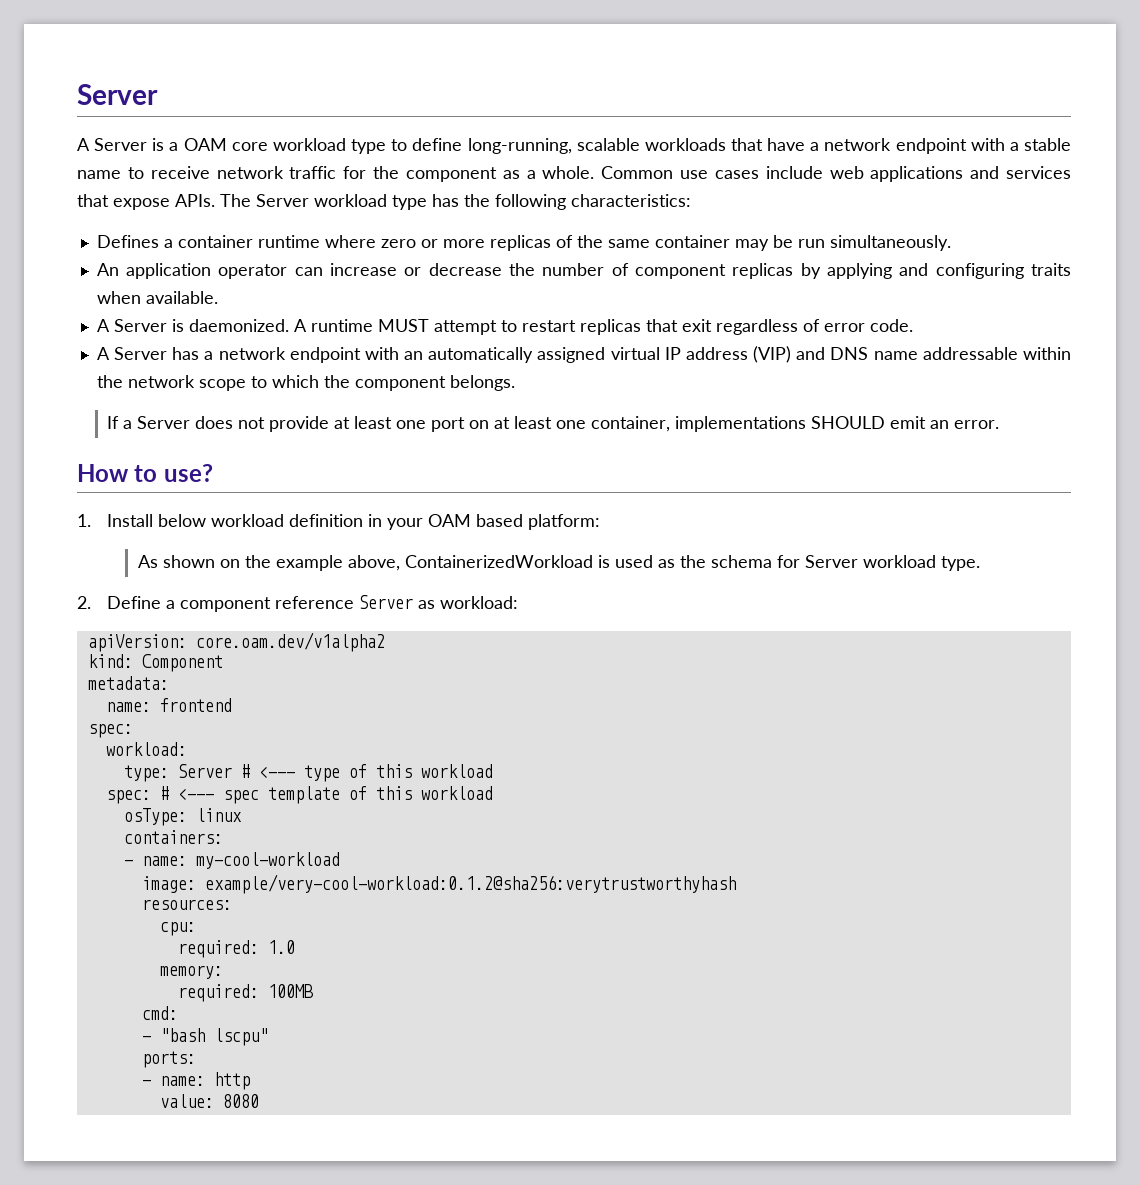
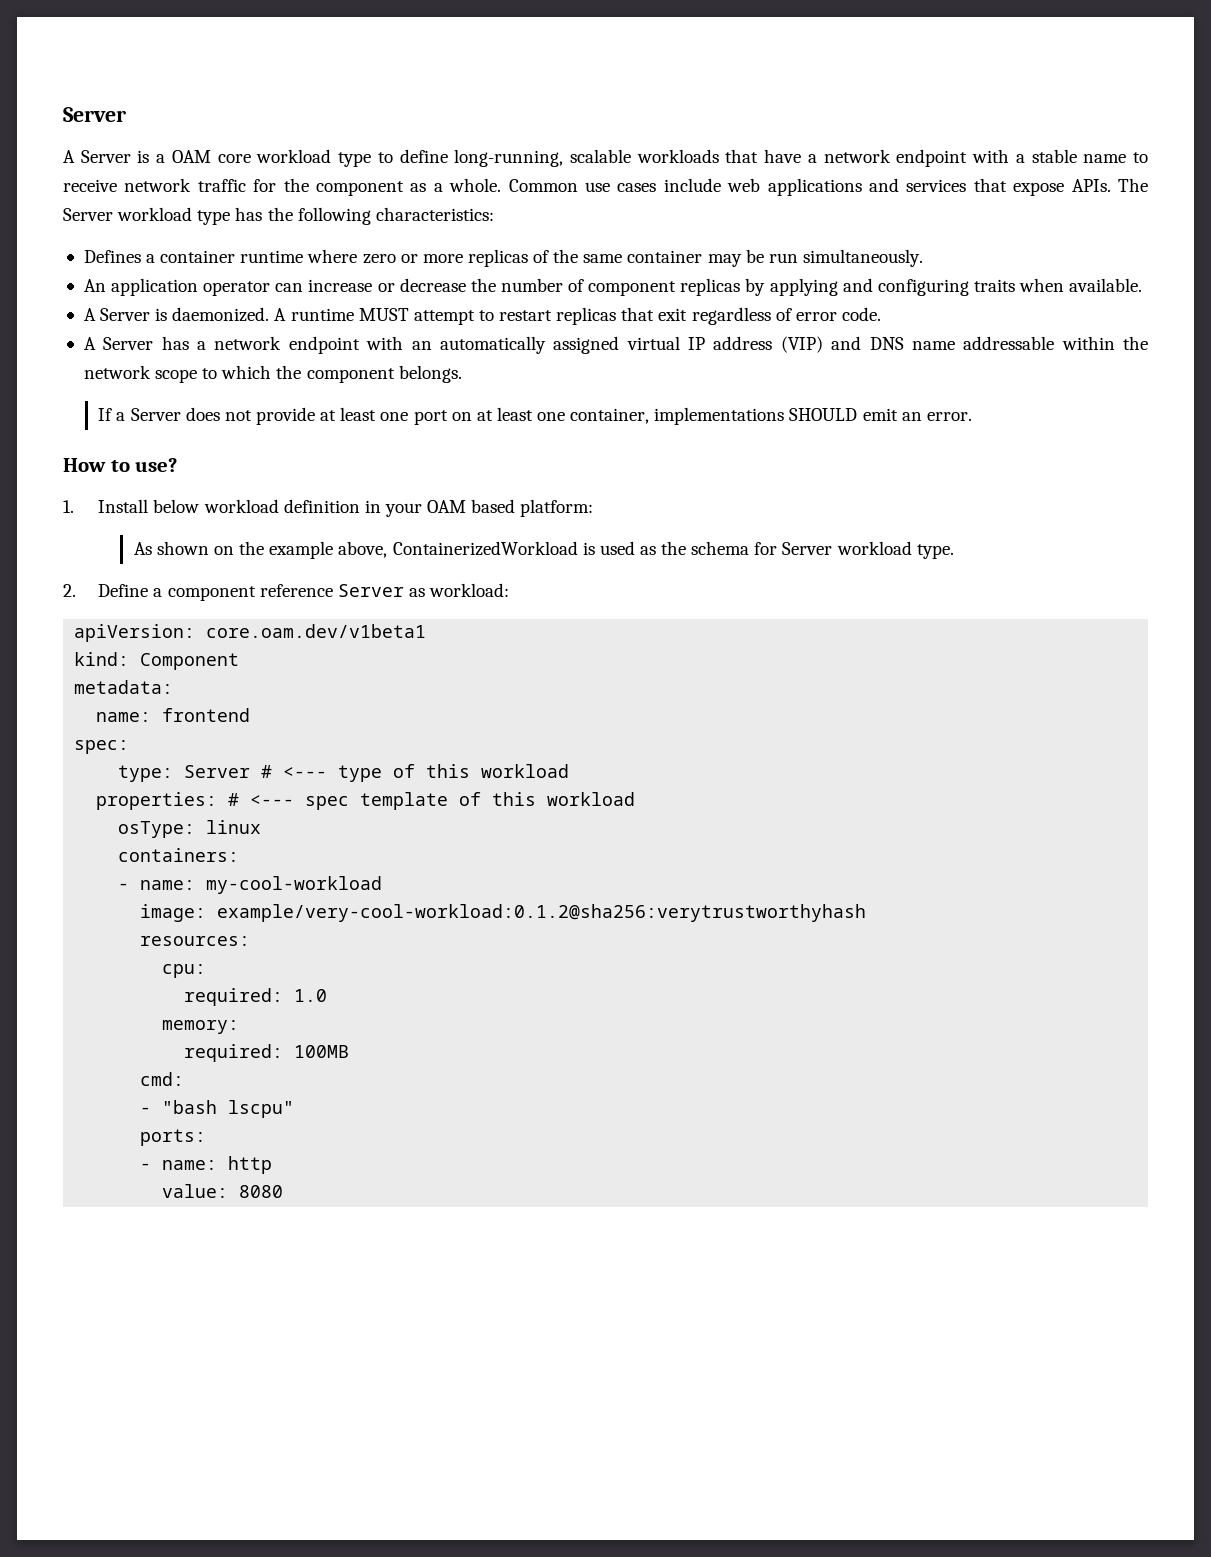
[195,632,385,652] core.oam.dev/v1alpha2 -> [206,624,427,638] core.oam.dev/v1beta1
[105,742,187,756] // workload: -> (130, 747) none
[105,790,151,804] spec: -> [96,792,218,810] properties:

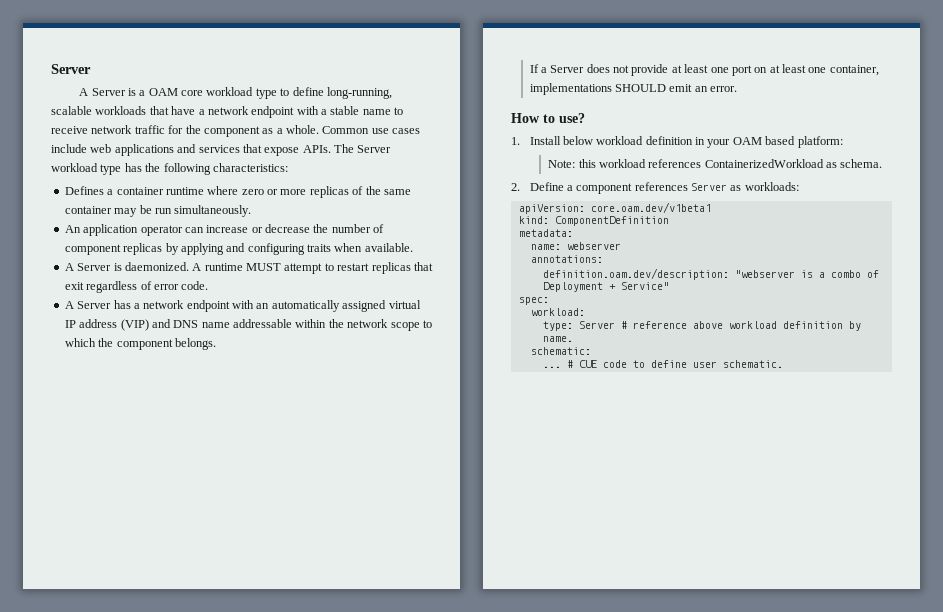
[133,541,954,559] As shown on the example above, ContainerizedWorkload is used as the schema for Server workload type. -> [548,159,883,168] Note: this workload references ContainerizedWorkload as schema.
[259,584,333,597] reference -> [634,182,688,191] references
[429,583,510,597] workload: -> [744,182,799,191] workloads:
[140,653,240,670] Component -> [554,216,669,226] ComponentDefinition
[162,708,251,722] frontend -> [566,242,621,250] [530,255,603,263] [542,268,879,280] [542,282,669,292] webserver // annotations: // definition.oam.dev/description: "webserver is a combo of Deployment + Service"
(130, 747) none -> [530,308,585,316] // workload:
[283,764,570,782] [96,792,636,810] [118,820,262,838] [118,848,240,862] [118,876,383,894] [140,904,867,922] [140,936,251,946] [162,964,207,978] [184,988,328,1006] [162,1020,240,1034] [184,1044,350,1062] [140,1072,185,1086] [140,1100,295,1118] [140,1129,207,1146] [140,1156,273,1174] [162,1184,284,1198] <--- type of this workload // properties: # <--- spec template of this workload // osType: linux // containers: // - name: my-cool-workload // image: example/very-cool-workload:0.1.2@sha256:verytrustworthyhash // resources: // cpu: // required: 1.0 // memory: // required: 100MB // cmd: // - "bash lscpu" // ports: // - name: http // value: 8080 -> [632,321,861,331] [542,336,573,342] [530,347,591,355] [542,360,783,368] reference above workload definition by name. // schematic: // ... # CUE code to define user schematic.

